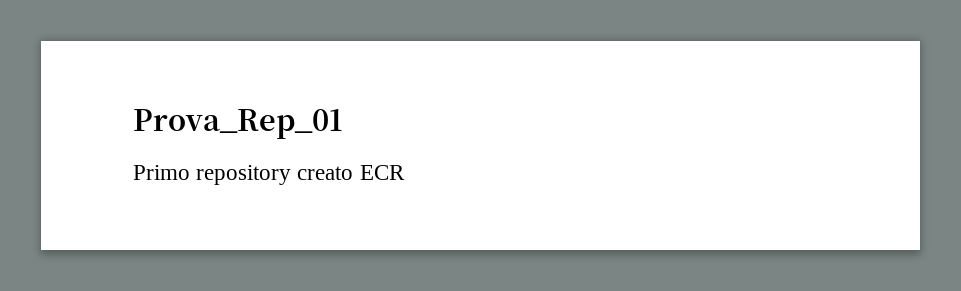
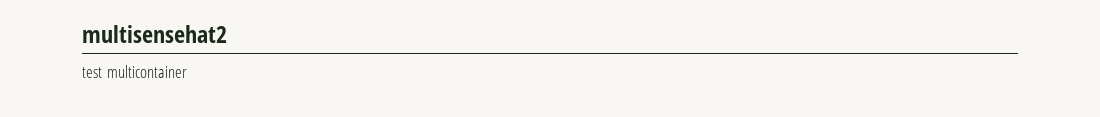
[133,109,343,139] [133,165,405,185] Prova_Rep_01 // Primo repository creato ECR -> [82,25,227,43] [82,65,187,78] multisensehat2 // test multicontainer

